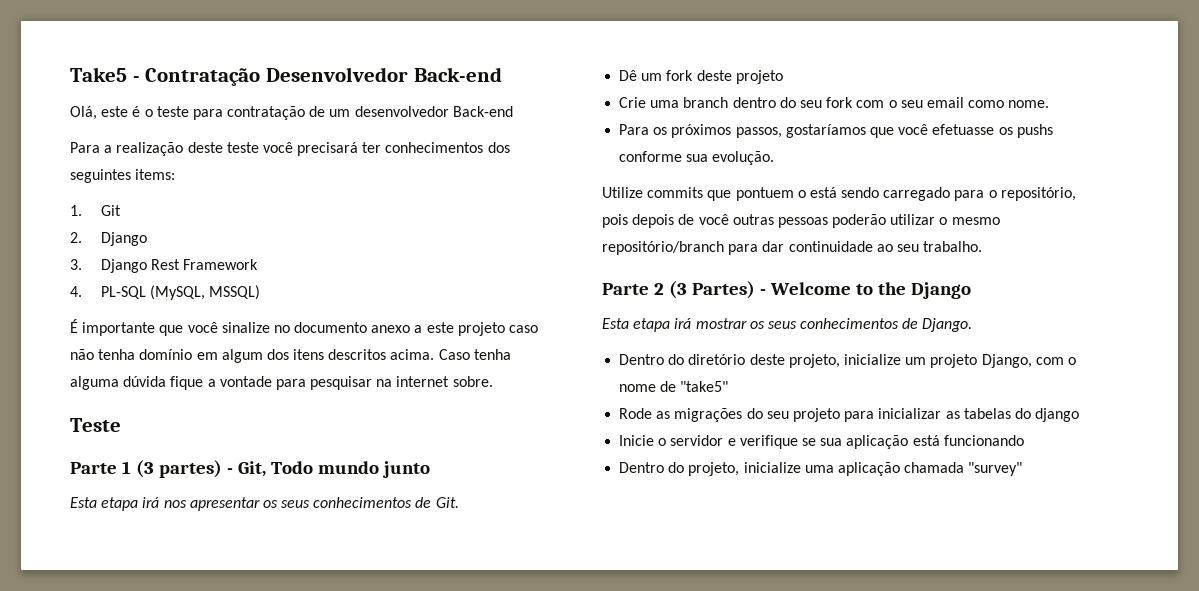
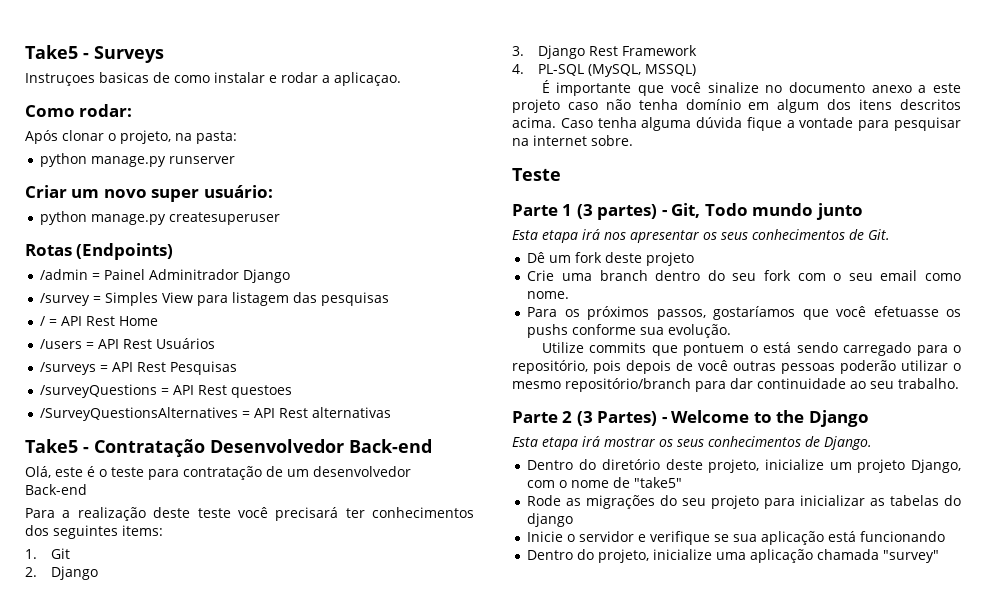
[70,67,140,82] Take5 - -> [25,45,164,63] [25,72,401,86] [25,104,133,117] [25,130,237,144] [40,153,236,167] [25,185,273,202] [40,211,281,225] [25,243,174,260] [40,269,291,283] [40,292,390,306] [40,316,159,326] [40,338,216,349] [40,361,238,375] [40,384,293,398] [40,407,392,421] [25,439,89,453] Take5 - Surveys // Instruçoes basicas de como instalar e rodar a aplicaçao. // Como rodar: // Após clonar o projeto, na pasta: // python manage.py runserver // Criar um novo super usuário: // python manage.py createsuperuser // Rotas (Endpoints) // /admin = Painel Adminitrador Django // /survey = Simples View para listagem das pesquisas // / = API Rest Home // /users = API Rest Usuários // /surveys = API Rest Pesquisas // /surveyQuestions = API Rest questoes // /SurveyQuestionsAlternatives = API Rest alternativas // Take5 -

